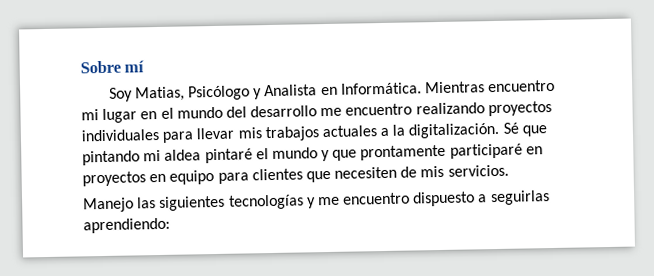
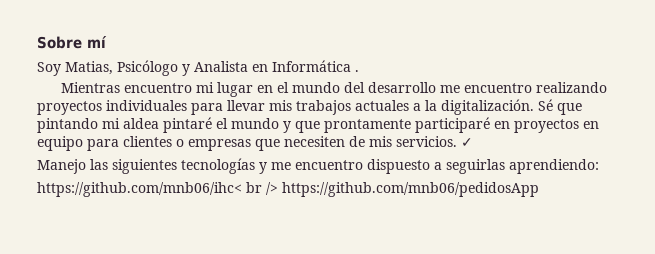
[340,82,422,95] Informática. -> [272,60,359,72] Informática . //
(303, 174) none -> [176,139,251,151] o empresas
(509, 170) none -> [461,138,473,147] ✓
(170, 225) none -> [37,182,539,197] // https://github.com/mnb06/ihc< br /> https://github.com/mnb06/pedidosApp

